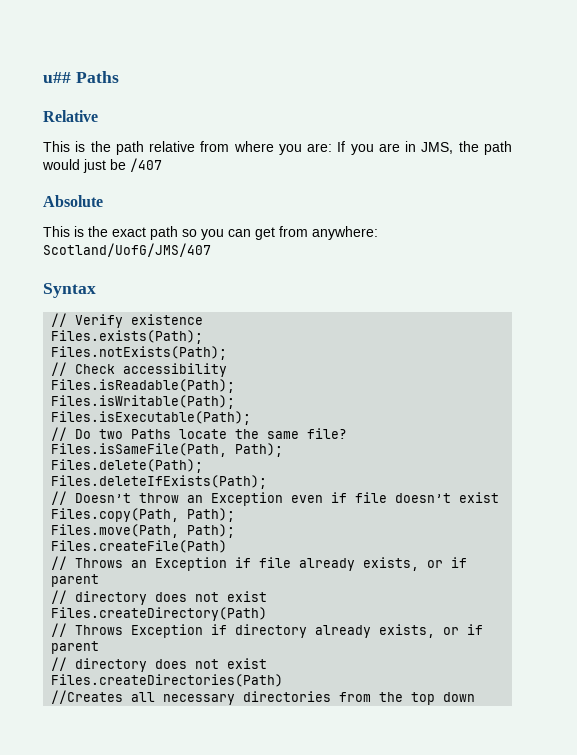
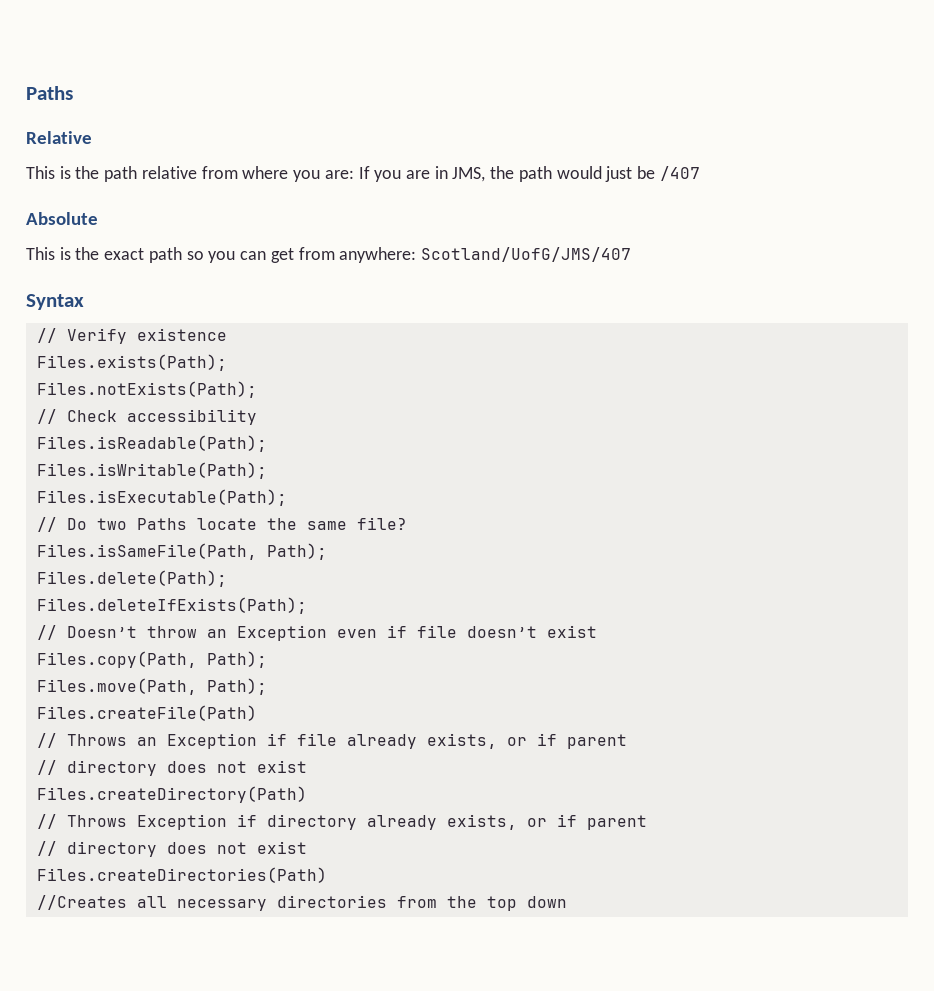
[43,72,71,83] u## -> (26, 93) none

